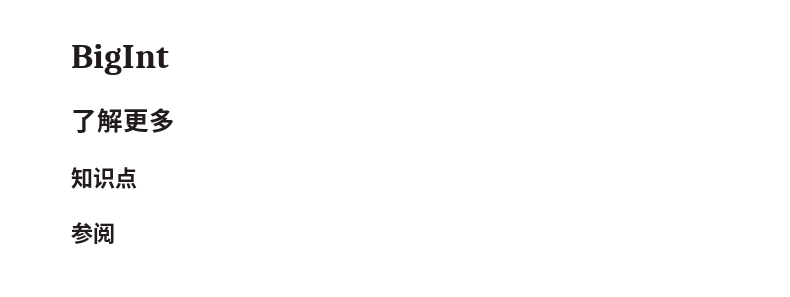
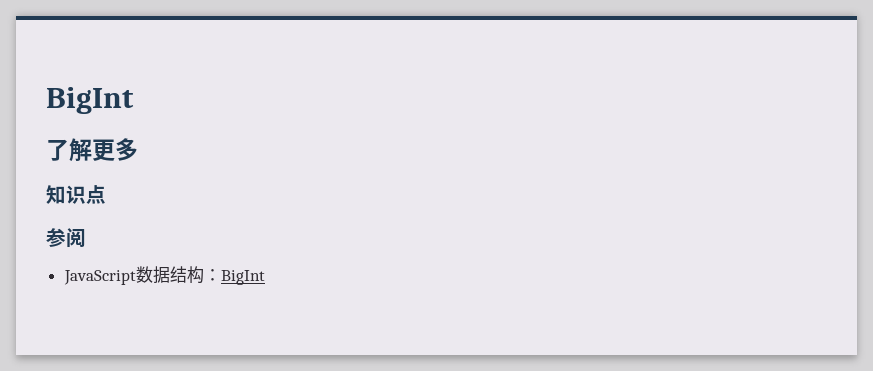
(115, 233) none -> [63,266,265,285] // JavaScript数据结构：BigInt

